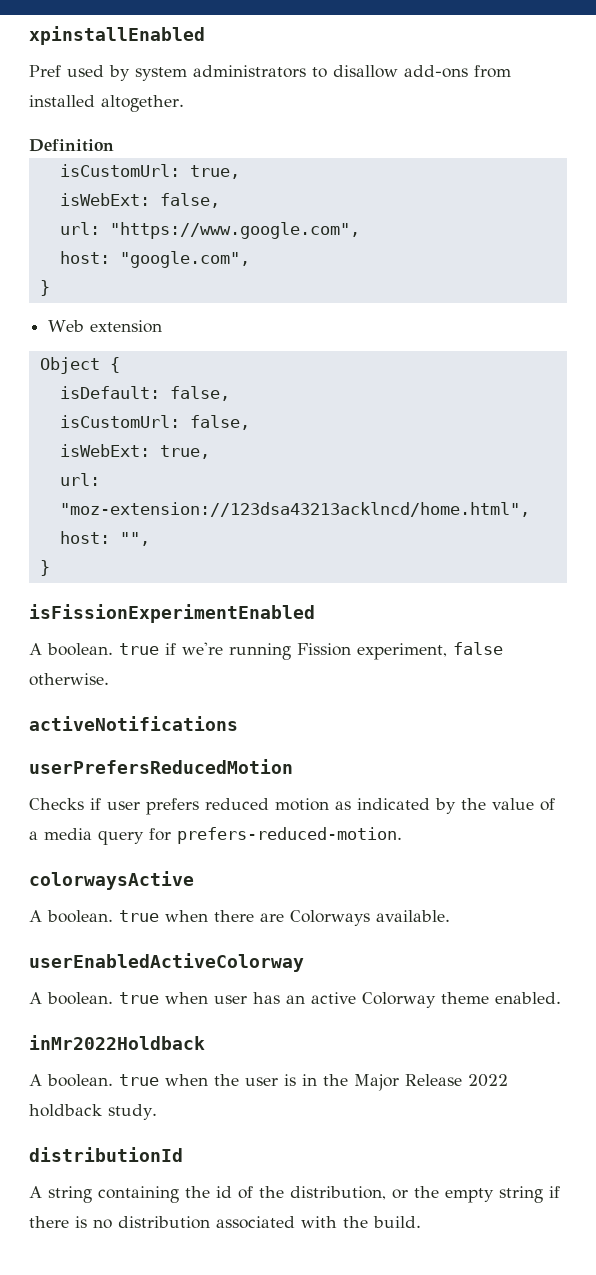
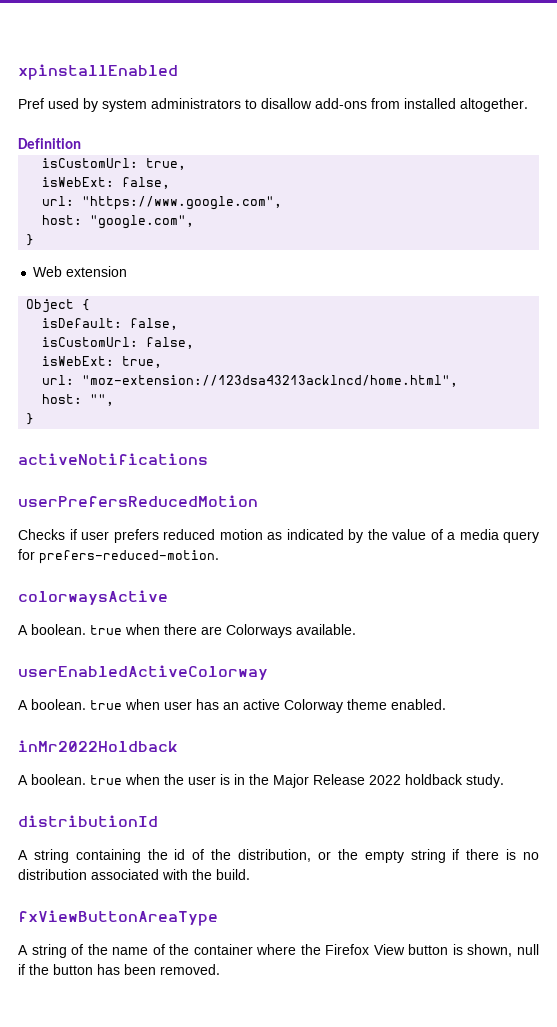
[29,604,315,623] [29,642,503,660] [29,673,109,686] // isFissionExperimentEnabled // A boolean. true if we're running Fission experiment, false otherwise. -> (35, 419) none
(421, 1222) none -> [18,910,218,926] [18,944,540,958] [18,964,220,975] // fxViewButtonAreaType // A string of the name of the container where the Firefox View button is shown, null if the button has been removed.

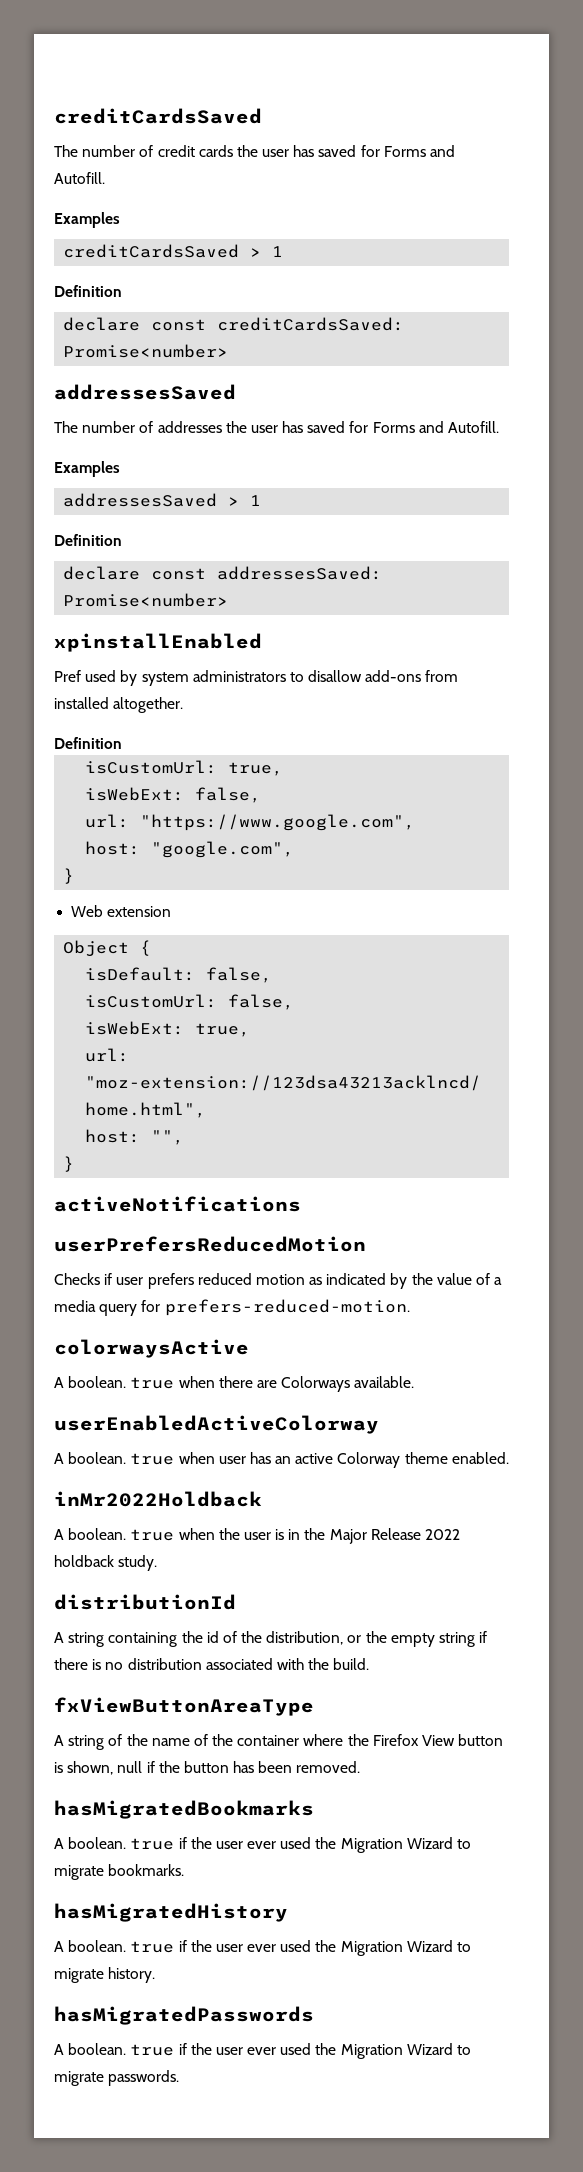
(18, 72) none -> [54,108,262,124] [54,145,456,157] [54,172,105,184] [54,212,120,228] [63,244,284,258] [54,285,122,297] [63,317,405,331] [63,344,229,358] [54,384,236,400] [54,421,500,433] [54,461,120,477] [63,493,262,507] [54,534,122,546] [63,566,383,580] [63,593,229,607] creditCardsSaved // The number of credit cards the user has saved for Forms and Autofill. // Examples // creditCardsSaved > 1 // Definition // declare const creditCardsSaved: Promise<number> // addressesSaved // The number of addresses the user has saved for Forms and Autofill. // Examples // addressesSaved > 1 // Definition // declare const addressesSaved: Promise<number> //
(220, 969) none -> [54,1800,314,1819] [54,1837,472,1853] [54,1864,185,1880] [54,1903,288,1922] [54,1940,472,1956] [54,1967,156,1983] [54,2006,314,2025] [54,2043,472,2059] [54,2070,180,2086] // hasMigratedBookmarks // A boolean. true if the user ever used the Migration Wizard to migrate bookmarks. // hasMigratedHistory // A boolean. true if the user ever used the Migration Wizard to migrate history. // hasMigratedPasswords // A boolean. true if the user ever used the Migration Wizard to migrate passwords.

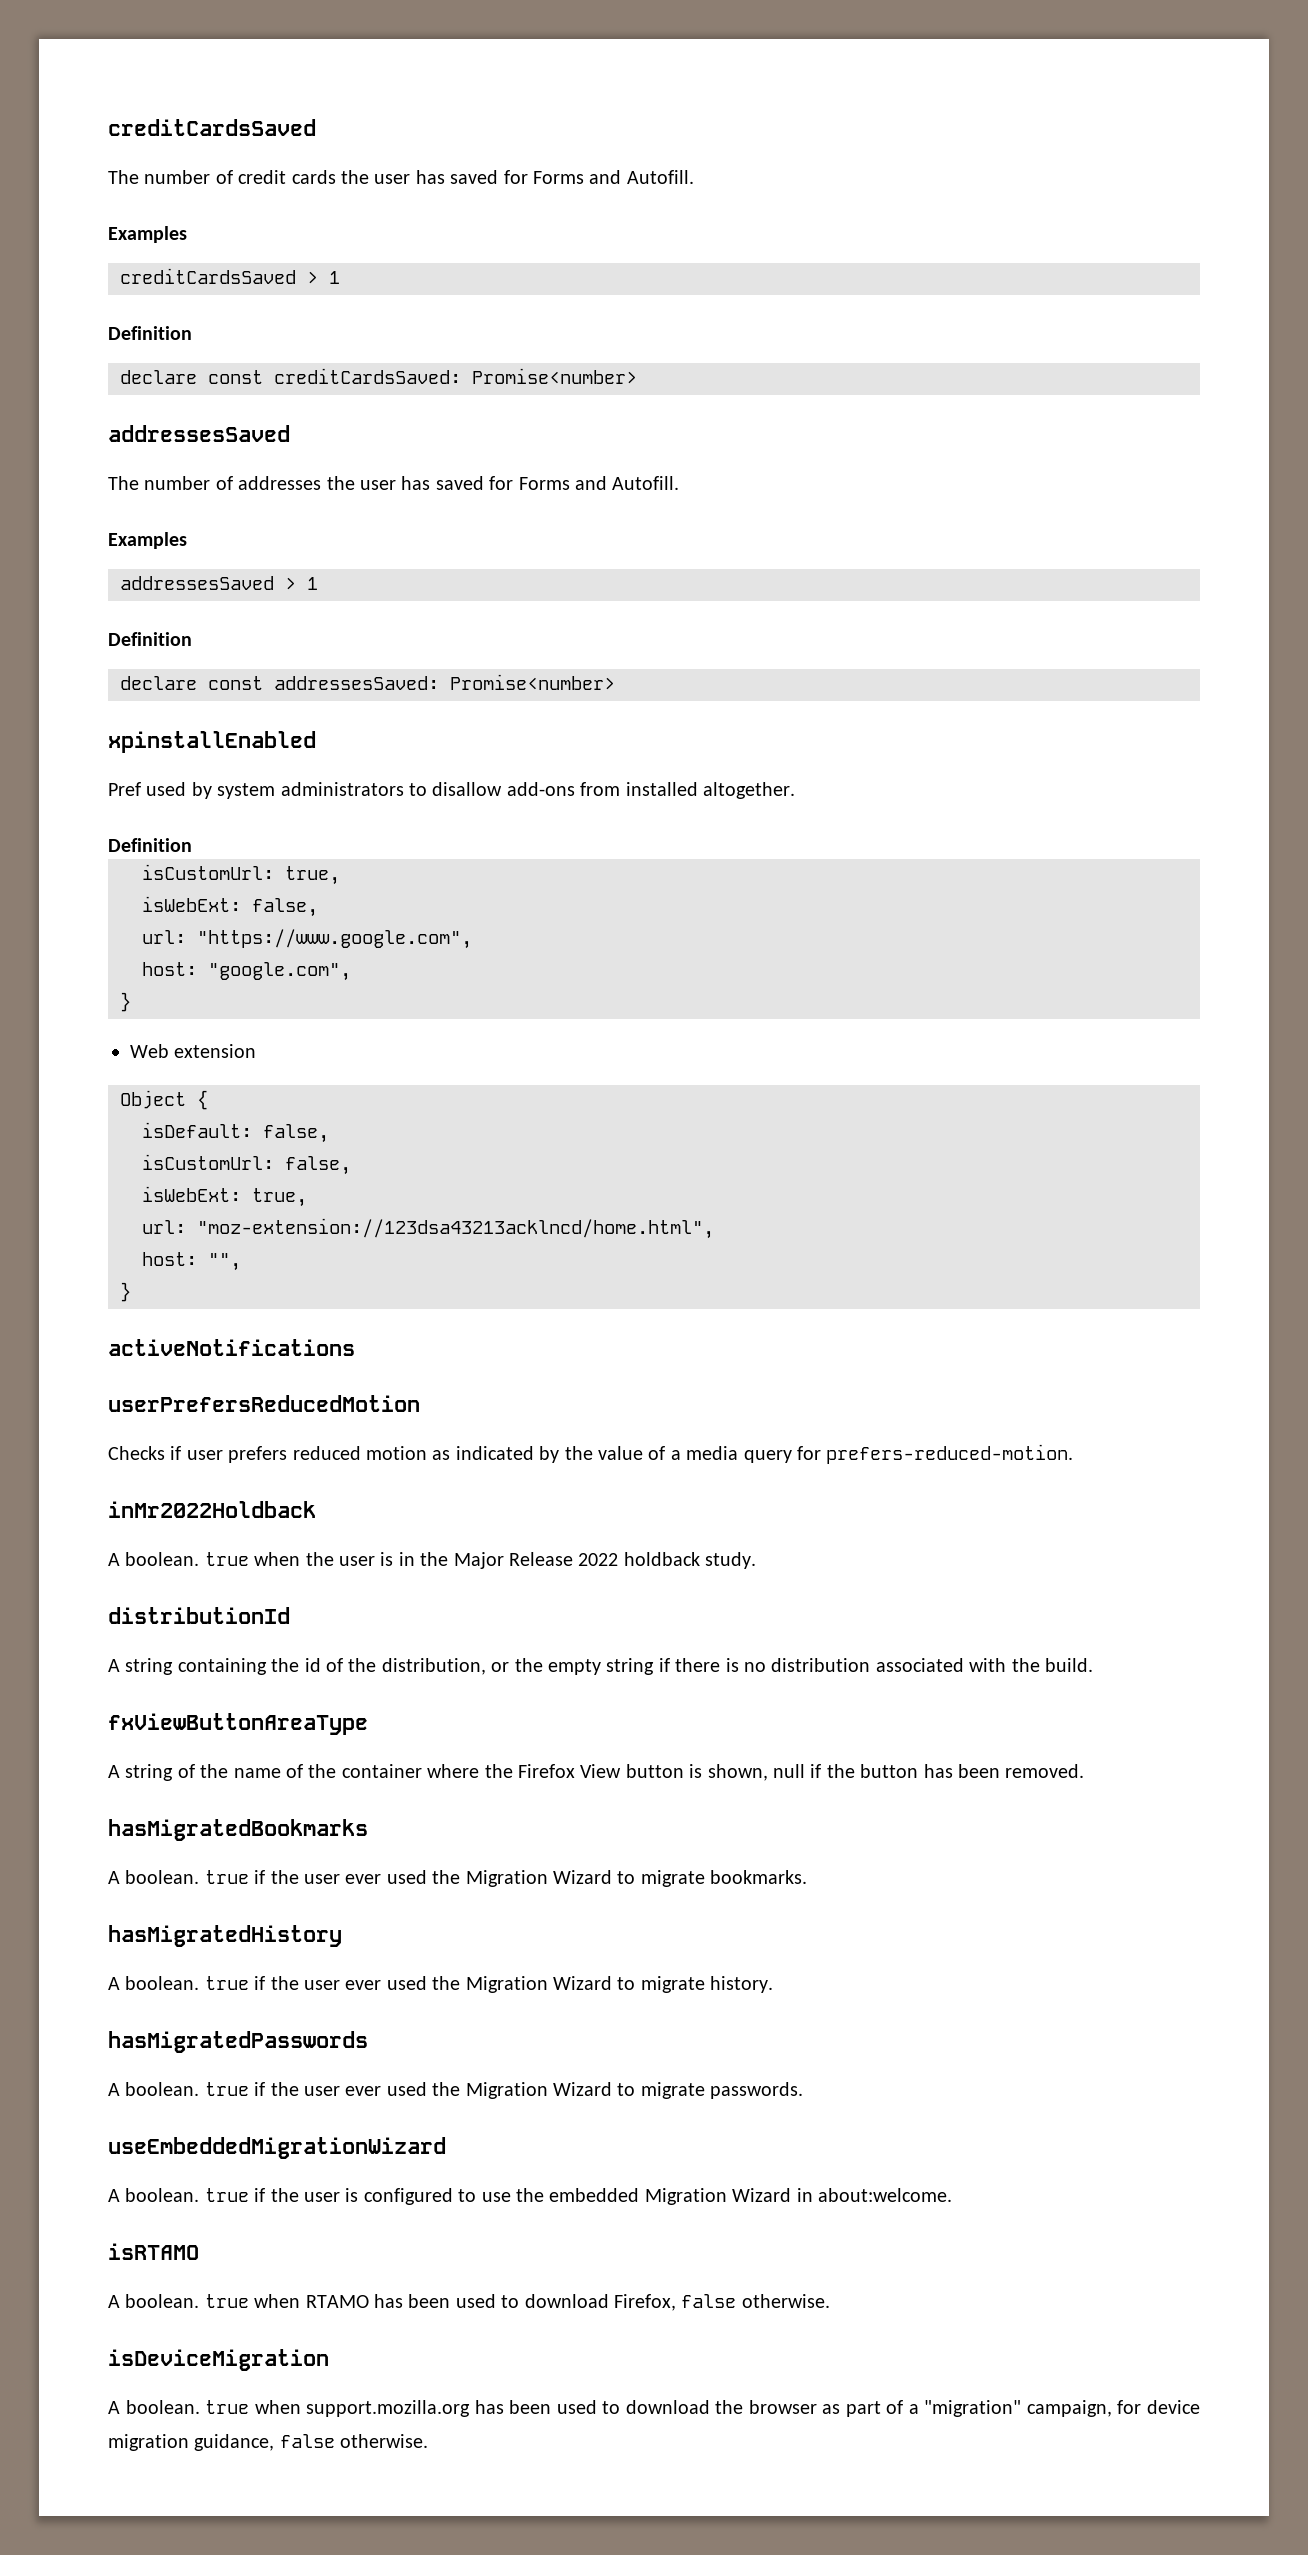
[54,1339,249,1358] [54,1376,415,1392] [54,1415,379,1434] [54,1452,509,1468] // colorwaysActive // A boolean. true when there are Colorways available. // userEnabledActiveColorway // A boolean. true when user has an active Colorway theme enabled. -> (1074, 1454) none
(180, 2078) none -> [108,2137,446,2159] [108,2188,952,2205] [108,2243,199,2260] [108,2294,830,2311] [108,2349,329,2371] [108,2400,1200,2417] [108,2434,429,2451] // useEmbeddedMigrationWizard // A boolean. true if the user is configured to use the embedded Migration Wizard in about:welcome. // isRTAMO // A boolean. true when RTAMO has been used to download Firefox, false otherwise. // isDeviceMigration // A boolean. true when support.mozilla.org has been used to download the browser as part of a "migration" campaign, for device migration guidance, false otherwise.

